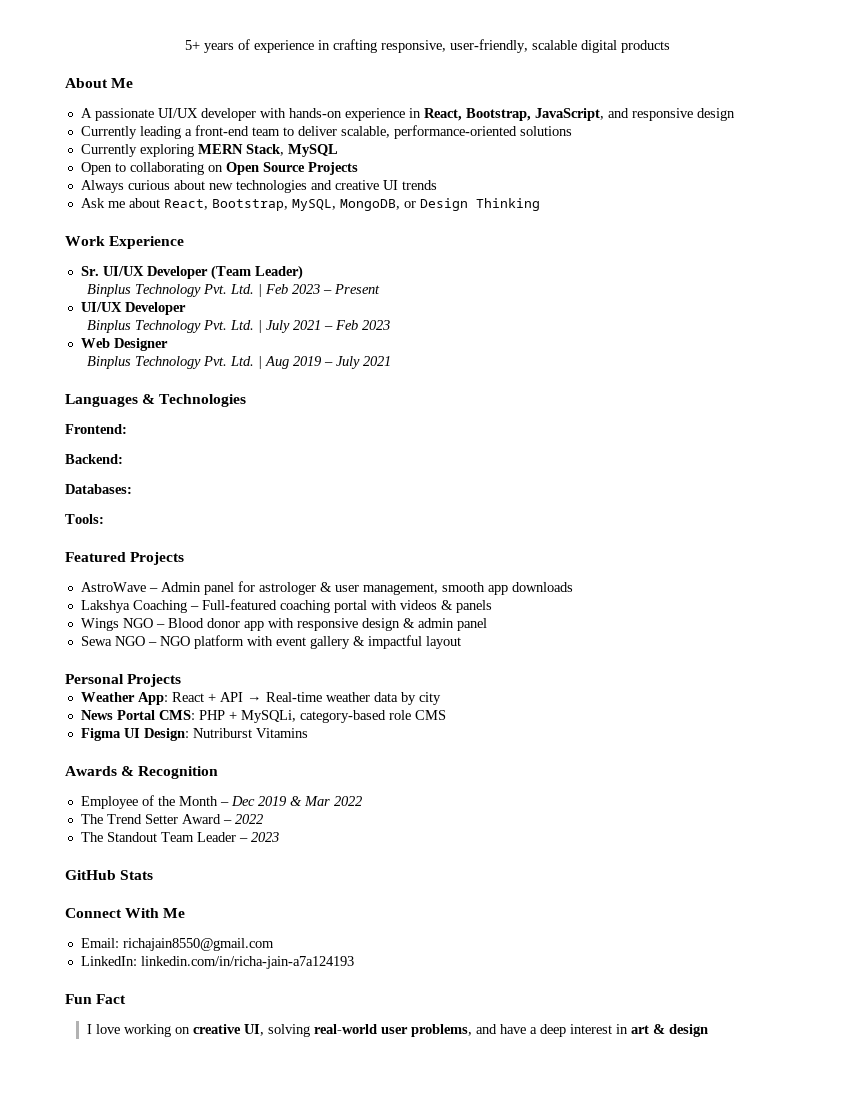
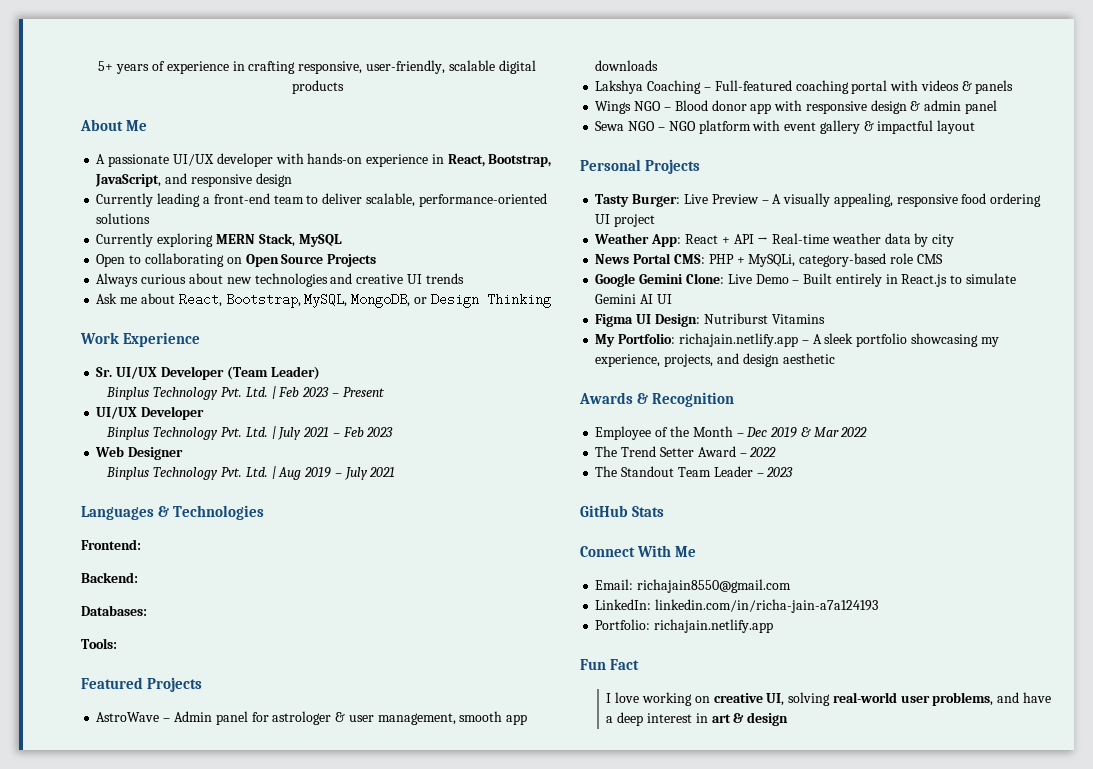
(182, 680) none -> [595,193,1042,207] [595,214,656,227] // Tasty Burger: Live Preview – A visually appealing, responsive food ordering UI project
(446, 715) none -> [595,273,1016,287] [595,294,672,304] // Google Gemini Clone: Live Demo – Built entirely in React.js to simulate Gemini AI UI
(308, 733) none -> [595,333,999,347] [595,353,835,367] // My Portfolio: richajain.netlify.app – A sleek portfolio showcasing my experience, projects, and design aesthetic
(354, 962) none -> [595,619,774,633] // Portfolio: richajain.netlify.app

